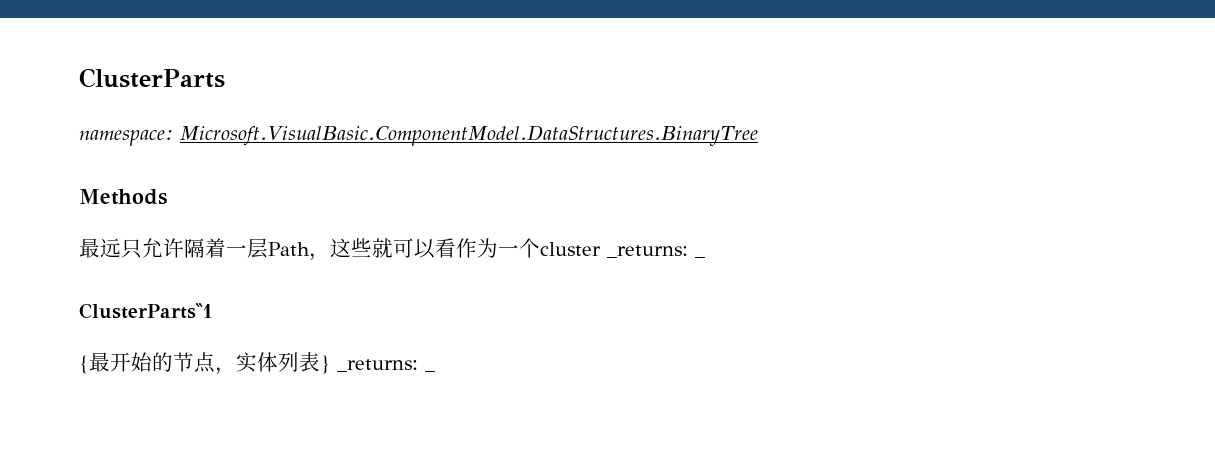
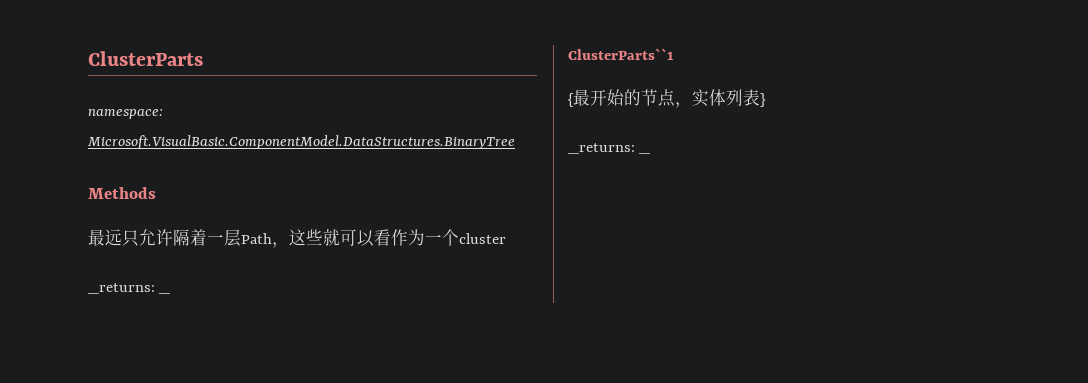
(601, 249) none -> (506, 238) //
(330, 364) none -> (766, 100) //

